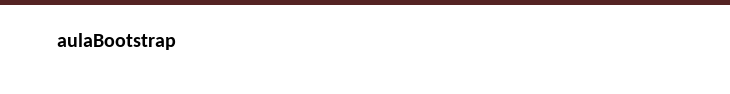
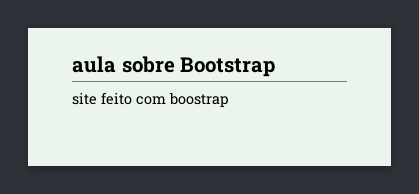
[57,33,176,50] aulaBootstrap -> [72,56,276,77] [72,92,228,107] aula sobre Bootstrap // site feito com boostrap

